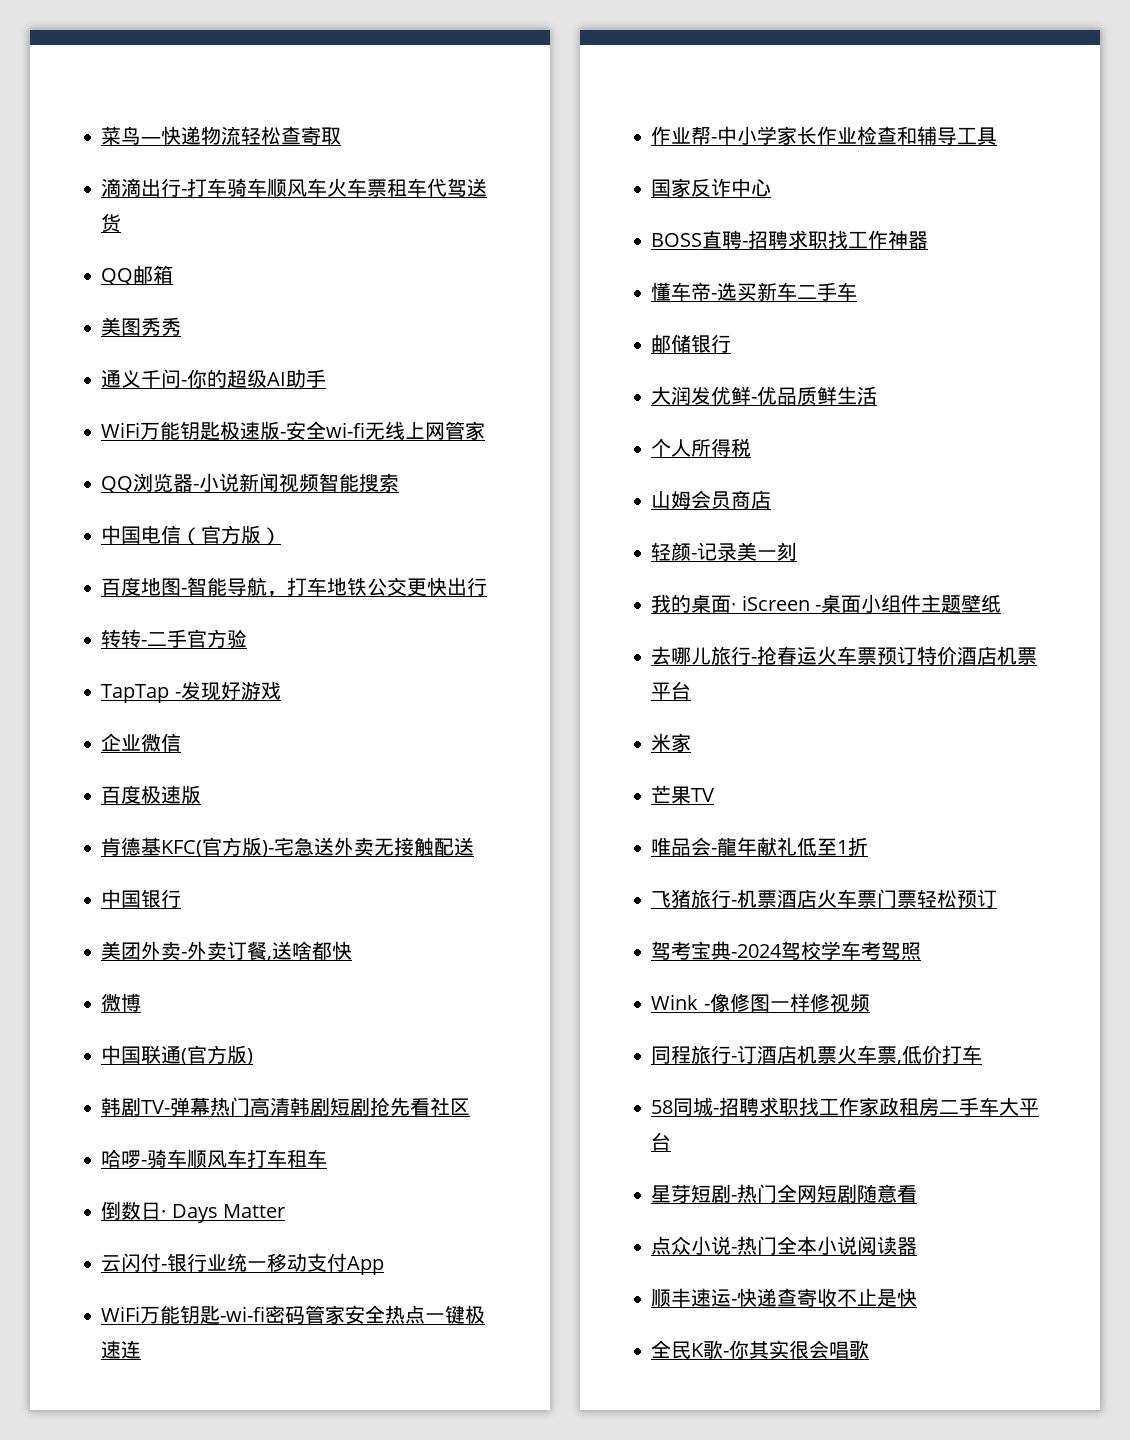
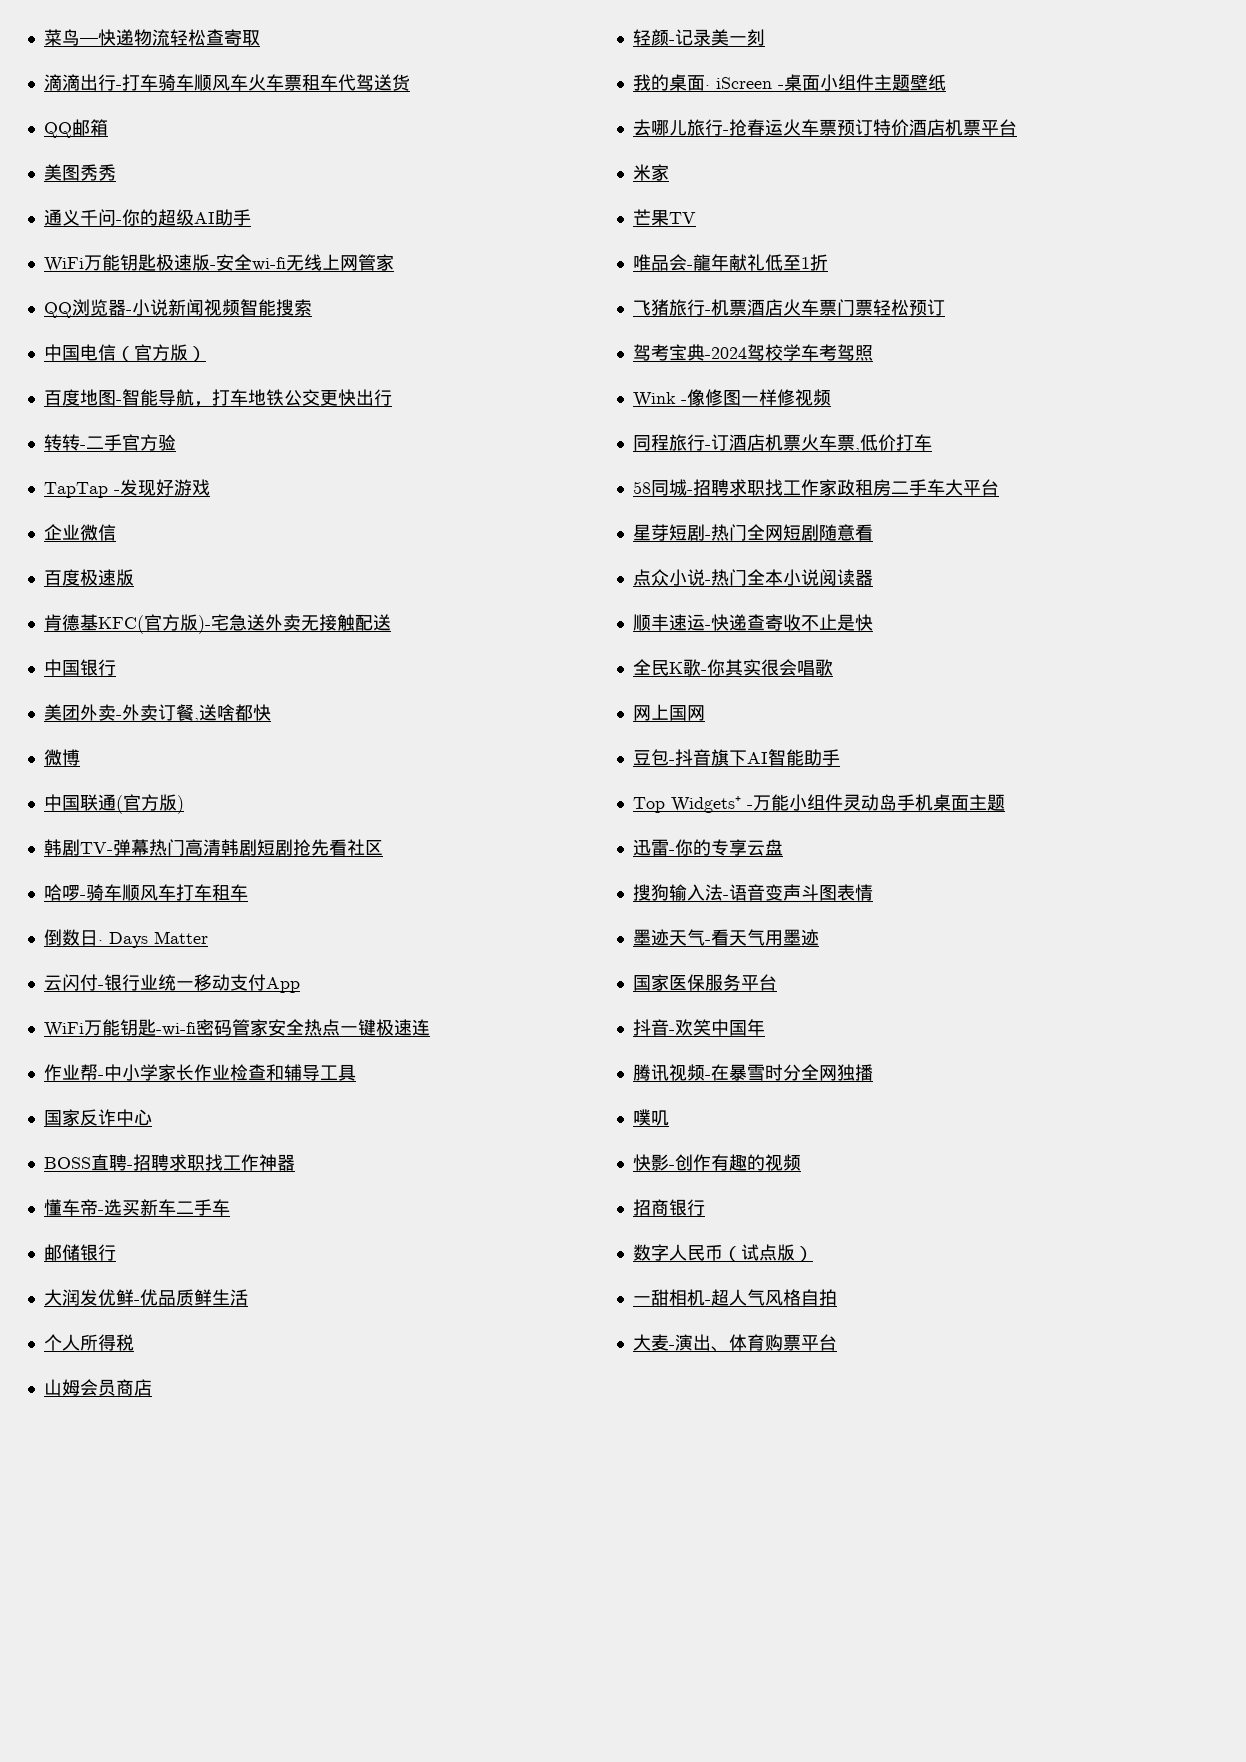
(870, 1349) none -> [632,704,705,721] [632,749,840,766] [632,794,1005,813] [632,839,783,856] [632,884,873,901] [632,929,819,946] [632,974,777,991] [632,1019,765,1036] [632,1064,873,1081] [632,1109,669,1126] [632,1154,801,1171] [632,1199,705,1216] [632,1244,813,1262] [632,1289,837,1306] [632,1334,837,1352] // 网上国网 // 豆包-抖音旗下AI智能助手 // Top Widgets⁺ -万能小组件灵动岛手机桌面主题 // 迅雷-你的专享云盘 // 搜狗输入法-语音变声斗图表情 // 墨迹天气-看天气用墨迹 // 国家医保服务平台 // 抖音-欢笑中国年 // 腾讯视频-在暴雪时分全网独播 // 噗叽 // 快影-创作有趣的视频 // 招商银行 // 数字人民币（试点版） // 一甜相机-超人气风格自拍 // 大麦-演出、体育购票平台

